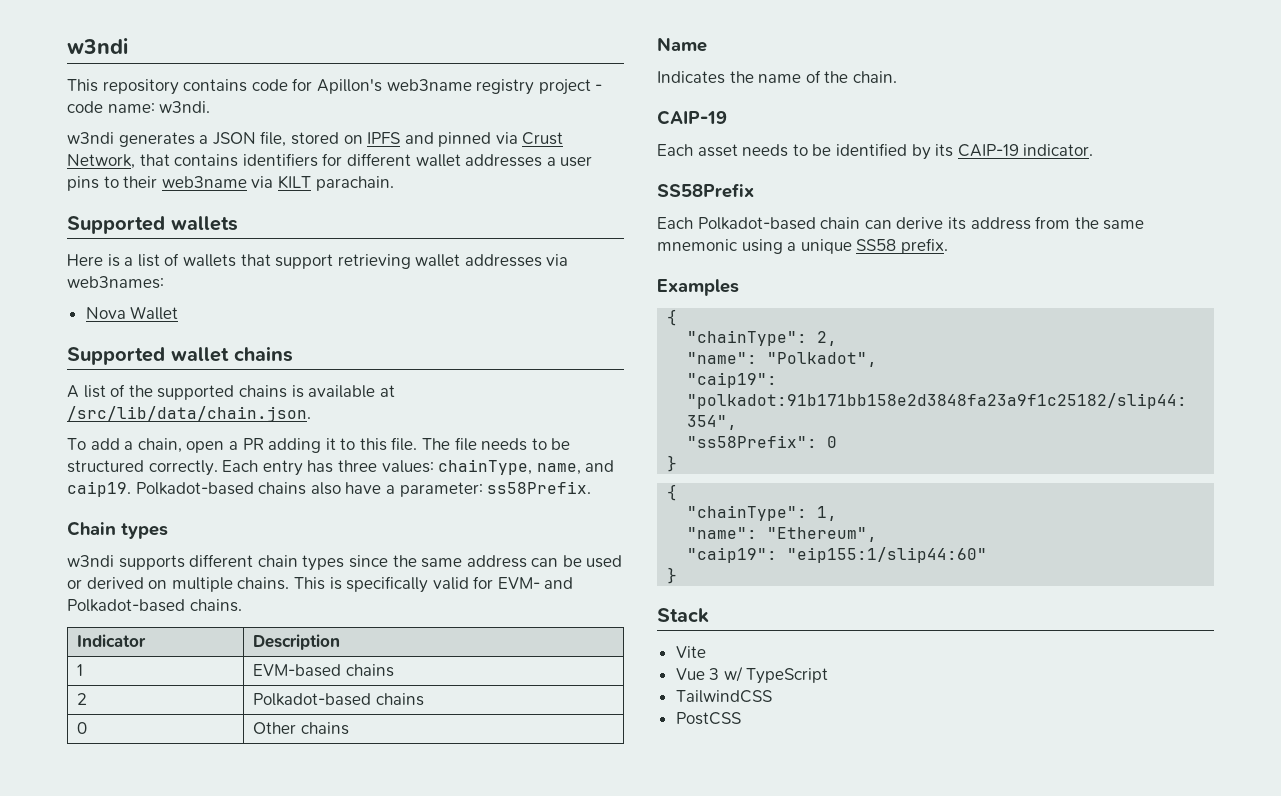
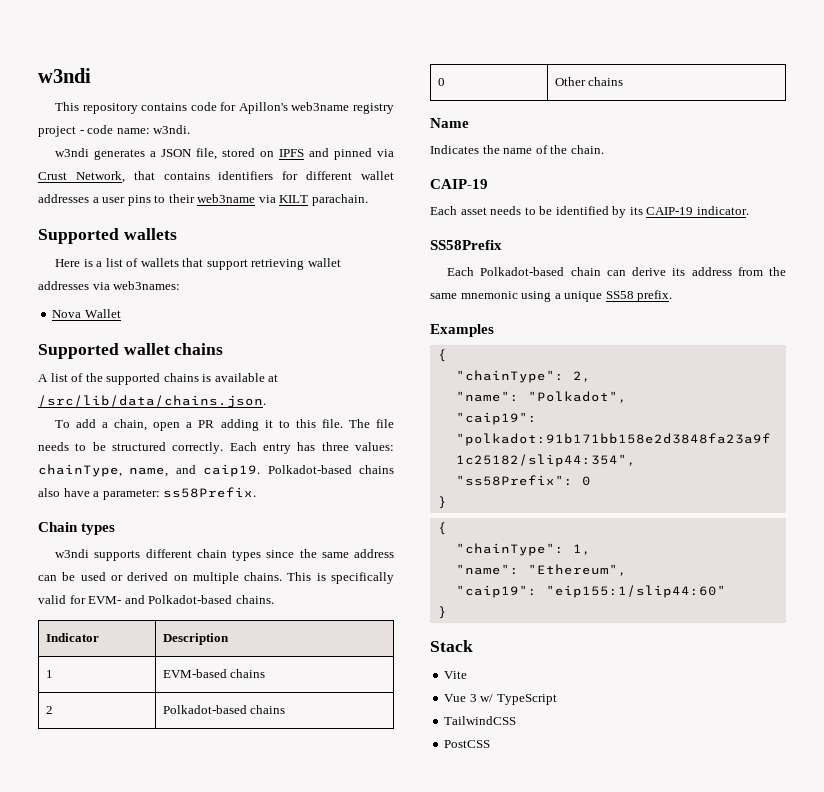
[67,406,311,422] /src/lib/data/chain.json. -> [38,395,266,408] /src/lib/data/chains.json.

